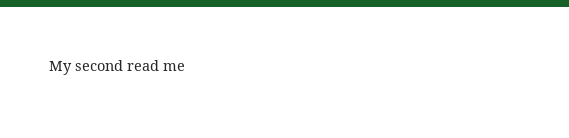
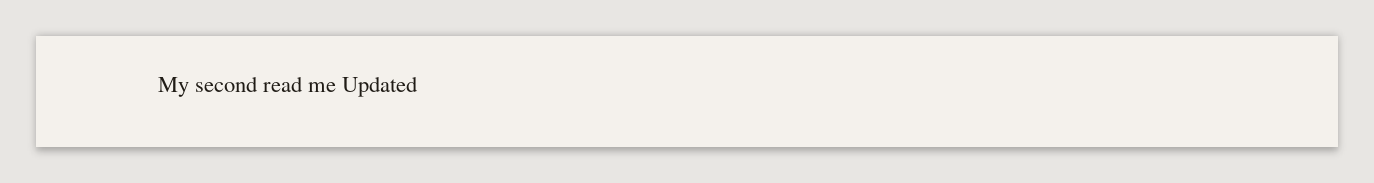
(185, 67) none -> [342,76,419,97] Updated

